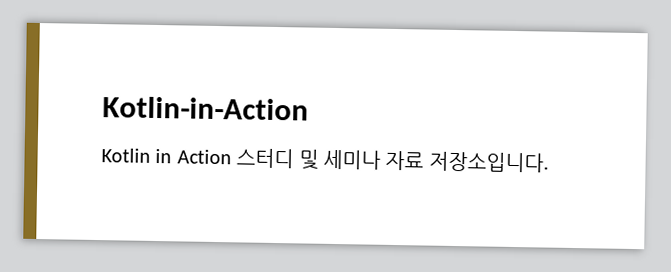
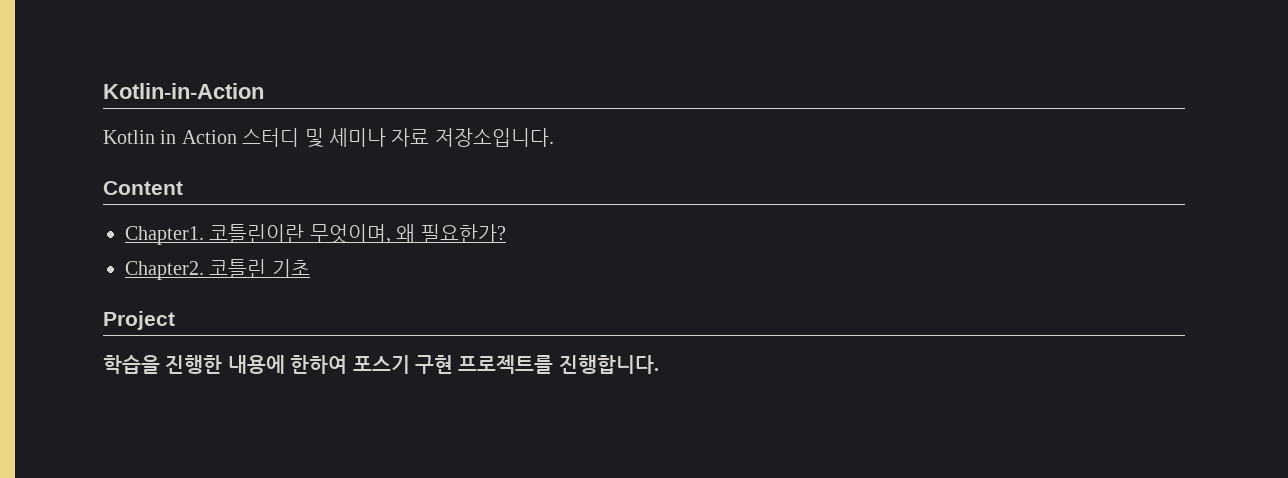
(549, 162) none -> [103,181,183,195] [125,224,506,245] [125,259,310,280] [103,311,175,330] [103,355,659,374] // Content // Chapter1. 코틀린이란 무엇이며, 왜 필요한가? // Chapter2. 코틀린 기초 // Project // 학습을 진행한 내용에 한하여 포스기 구현 프로젝트를 진행합니다.

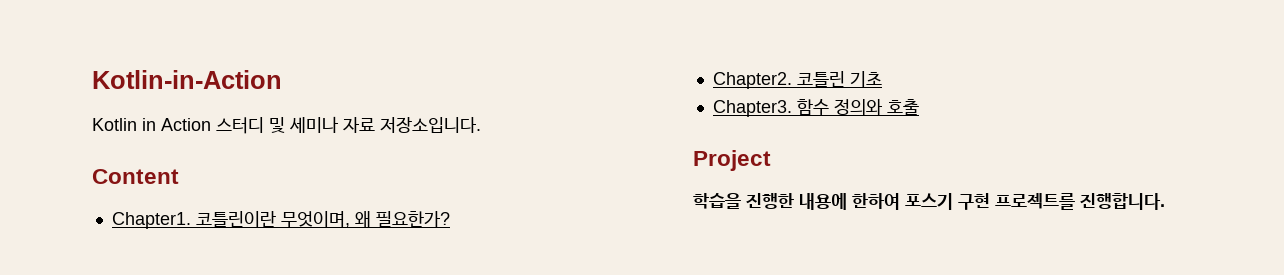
(310, 268) none -> [712,99,919,117] // Chapter3. 함수 정의와 호출

